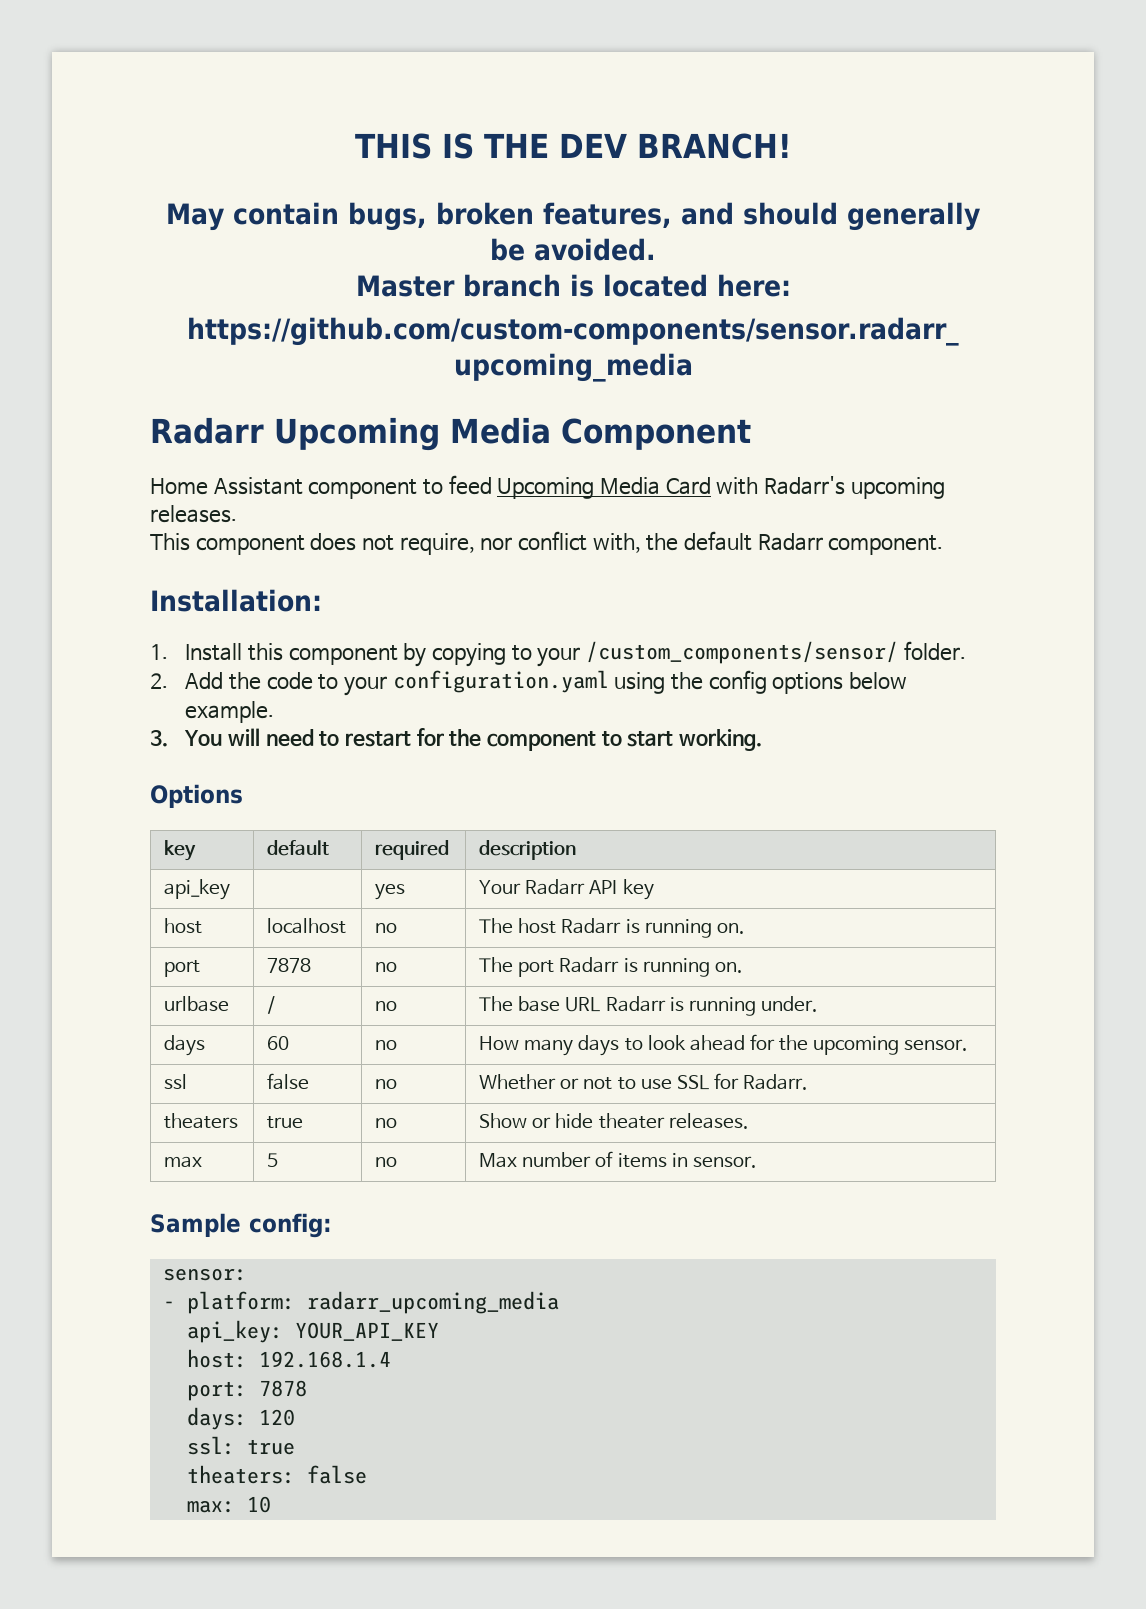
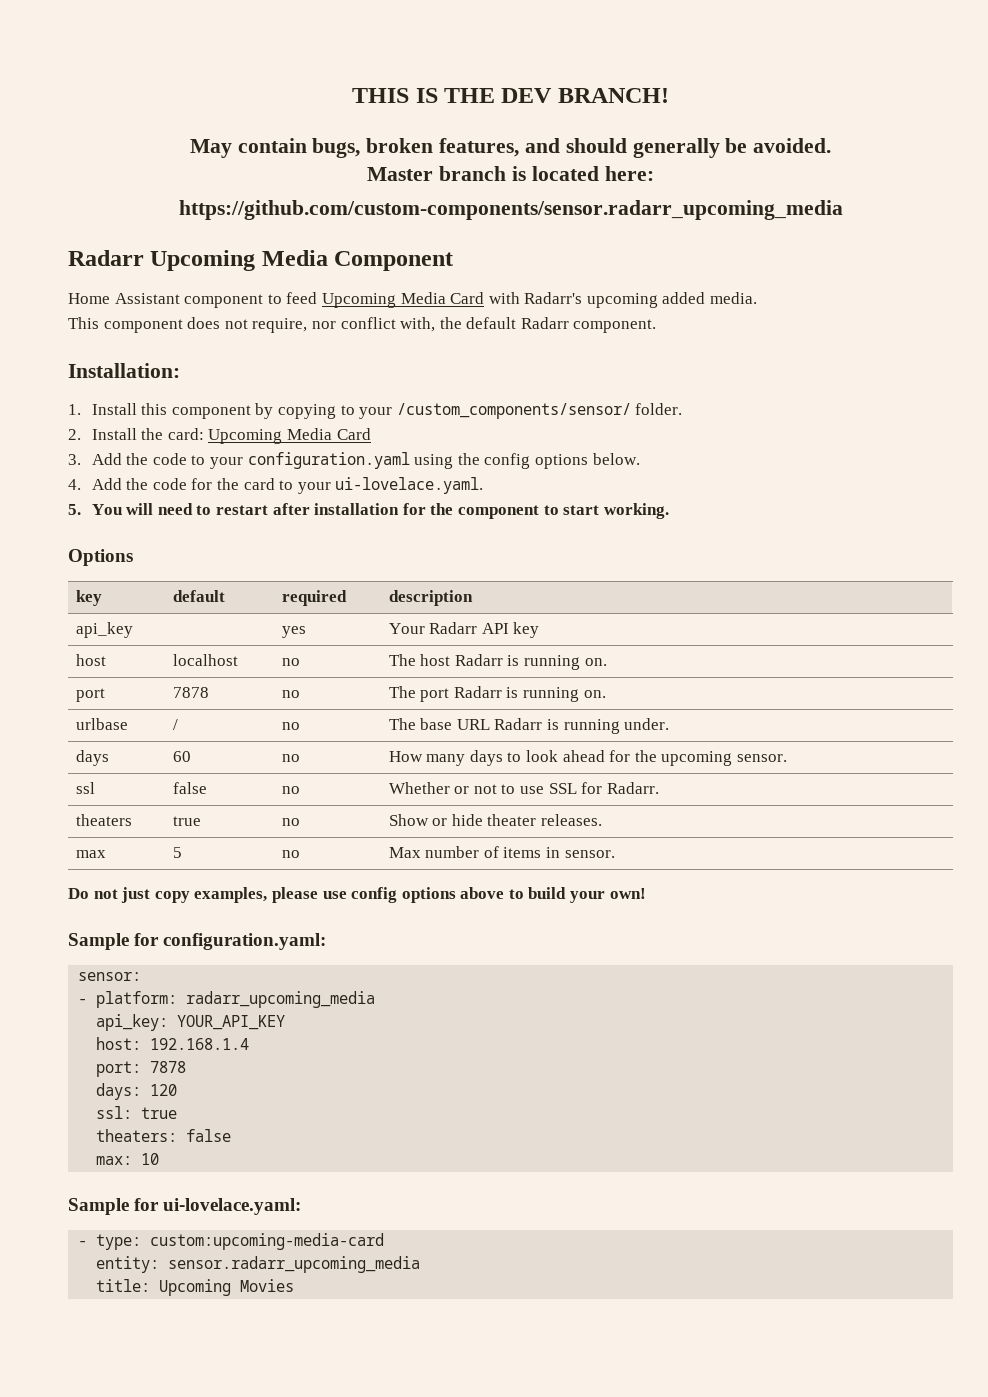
[150,505,237,523] releases. -> [662,292,758,304] added media.
(168, 681) none -> [91,428,371,444] [68,454,81,465] Install the card: Upcoming Media Card // 3.
[849,672,908,690] [185,701,275,723] [150,730,168,747] below example. // 3. -> [592,453,640,465] [68,477,484,494] [68,504,81,515] below. // 4. Add the code for the card to your ui-lovelace.yaml. // 5.
(412, 739) none -> [272,503,400,515] after installation
[150,1213,332,1238] // Sample config: -> [68,887,646,903] [68,933,327,950] // Do not just copy examples, please use config options above to build your own! // Sample for configuration.yaml:
(271, 1504) none -> [68,1198,302,1215] [78,1233,385,1250] [96,1256,421,1273] [96,1279,295,1296] // Sample for ui-lovelace.yaml: // - type: custom:upcoming-media-card // entity: sensor.radarr_upcoming_media // title: Upcoming Movies

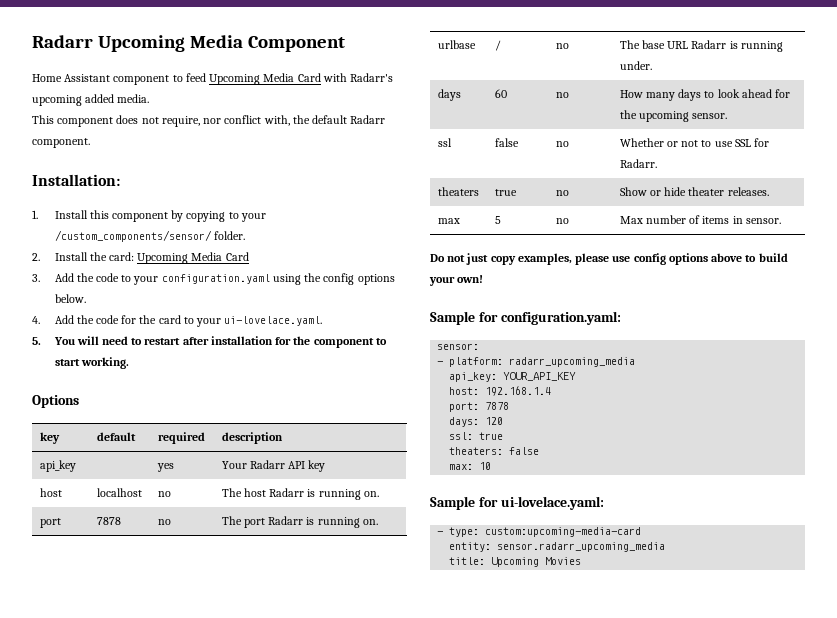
[352,88,669,103] [189,138,832,158] [367,166,654,181] [178,200,843,220] THIS IS THE DEV BRANCH! // May contain bugs, broken features, and should generally be avoided. // Master branch is located here: // https://github.com/custom-components/sensor.radarr_upcoming_media // -> (32, 41) none

